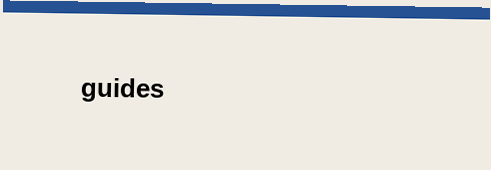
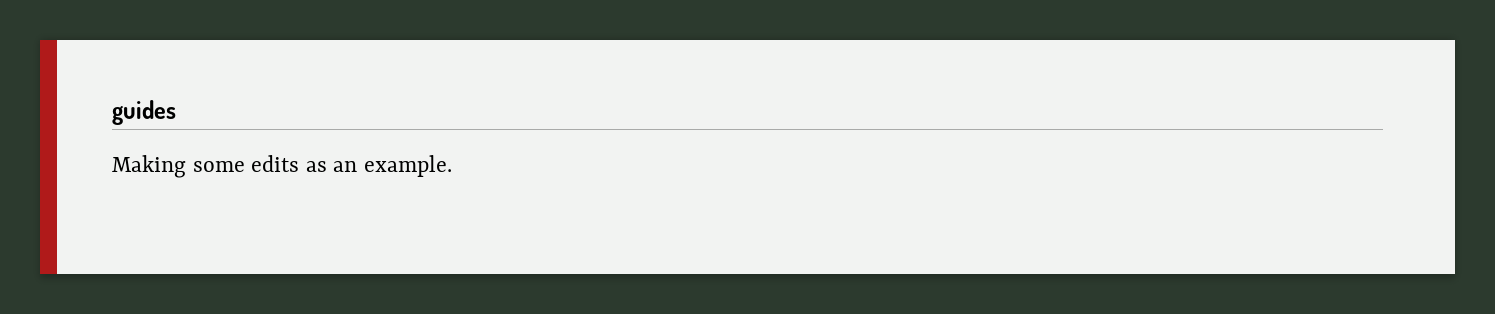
(165, 90) none -> [112,155,453,178] // Making some edits as an example.

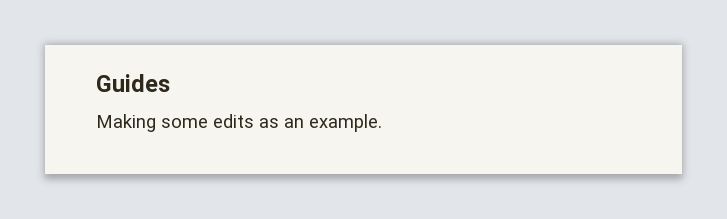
[112,100,176,125] guides -> [96,74,170,92] Guides

